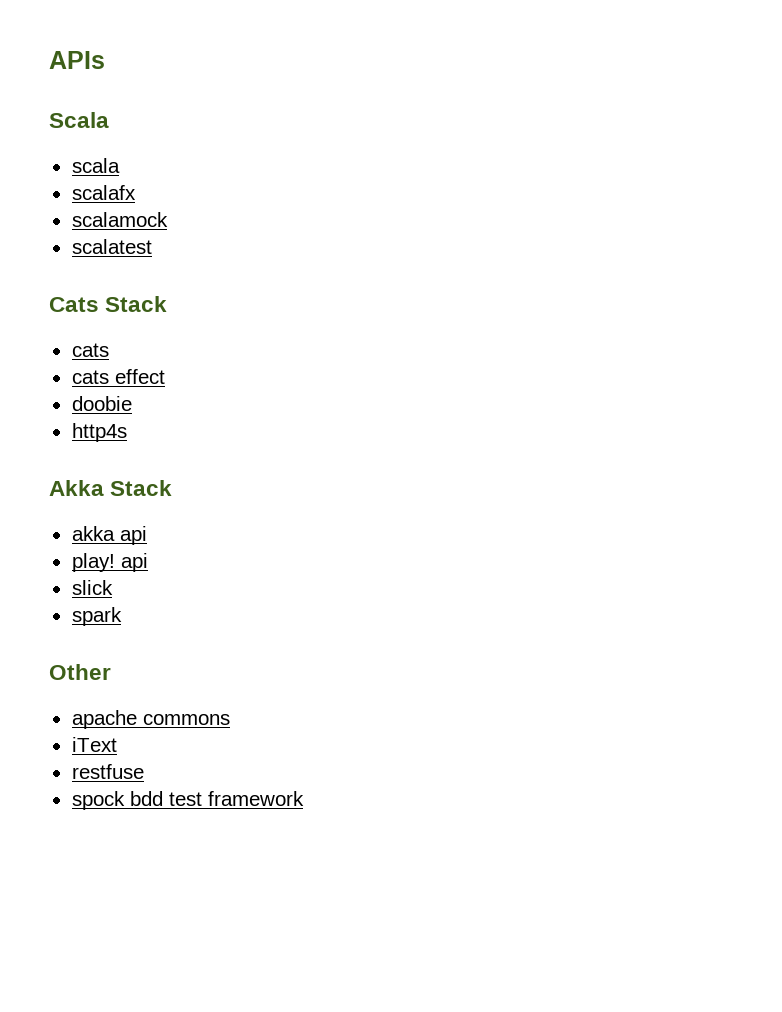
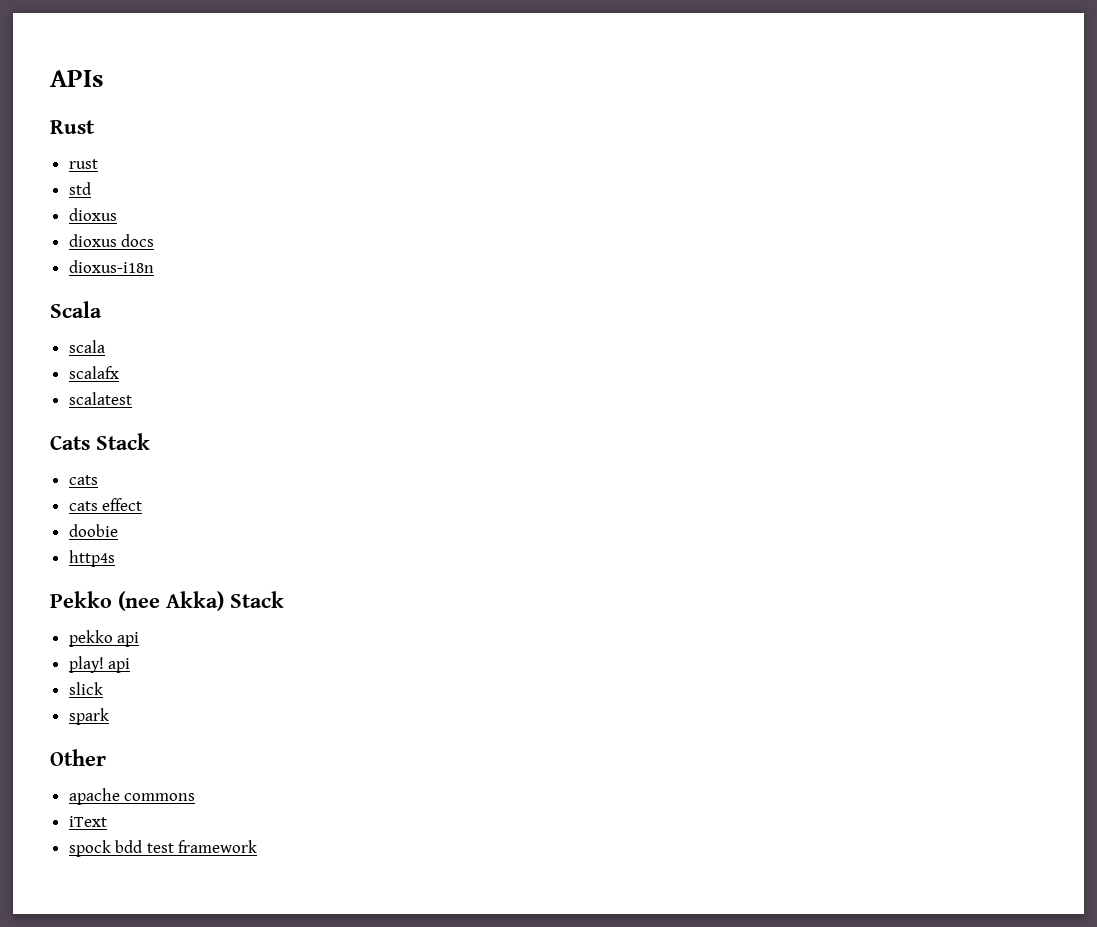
(105, 60) none -> [50,120,95,134] [68,159,98,169] [68,182,91,195] [68,208,117,221] [68,234,155,247] [68,260,154,273] // Rust // rust // std // dioxus // dioxus docs // dioxus-i18n
[71,212,168,227] // scalamock -> (119, 372) none
[49,480,173,496] [71,526,115,541] Akka Stack // akka -> [50,591,284,611] [68,630,113,647] Pekko (nee Akka) Stack // pekko
[71,764,144,779] // restfuse -> (107, 821) none

